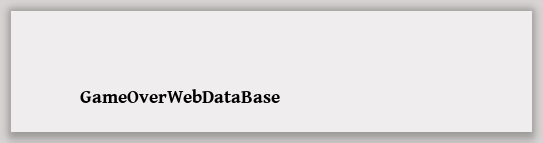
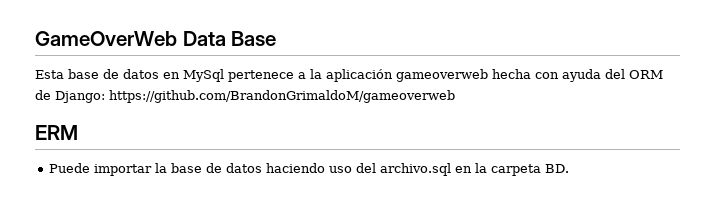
[80,89,280,103] GameOverWebDataBase -> [35,31,277,46] [35,69,663,82] [35,90,455,103] [35,125,78,140] [49,163,570,176] GameOverWeb Data Base // Esta base de datos en MySql pertenece a la aplicación gameoverweb hecha con ayuda del ORM de Django: https://github.com/BrandonGrimaldoM/gameoverweb // ERM // Puede importar la base de datos haciendo uso del archivo.sql en la carpeta BD.

